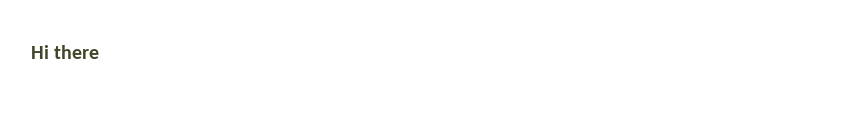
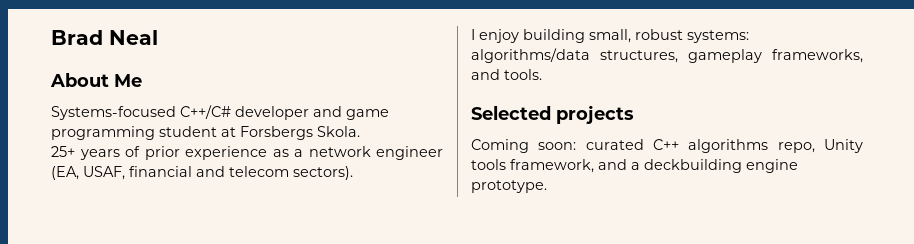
[31,45,100,59] Hi there -> [51,30,158,45] [50,73,142,87] [51,105,389,120] [51,126,360,140] [51,146,443,160] [51,166,353,180] [471,29,749,43] [471,48,863,63] [471,69,542,80] [471,105,634,124] [471,139,863,153] [471,159,798,173] [471,180,547,193] Brad Neal // About Me // Systems-focused C++/C# developer and game programming student at Forsbergs Skola. // 25+ years of prior experience as a network engineer (EA, USAF, financial and telecom sectors). // I enjoy building small, robust systems: algorithms/data structures, gameplay frameworks, and tools. // Selected projects // Coming soon: curated C++ algorithms repo, Unity tools framework, and a deckbuilding engine prototype.

